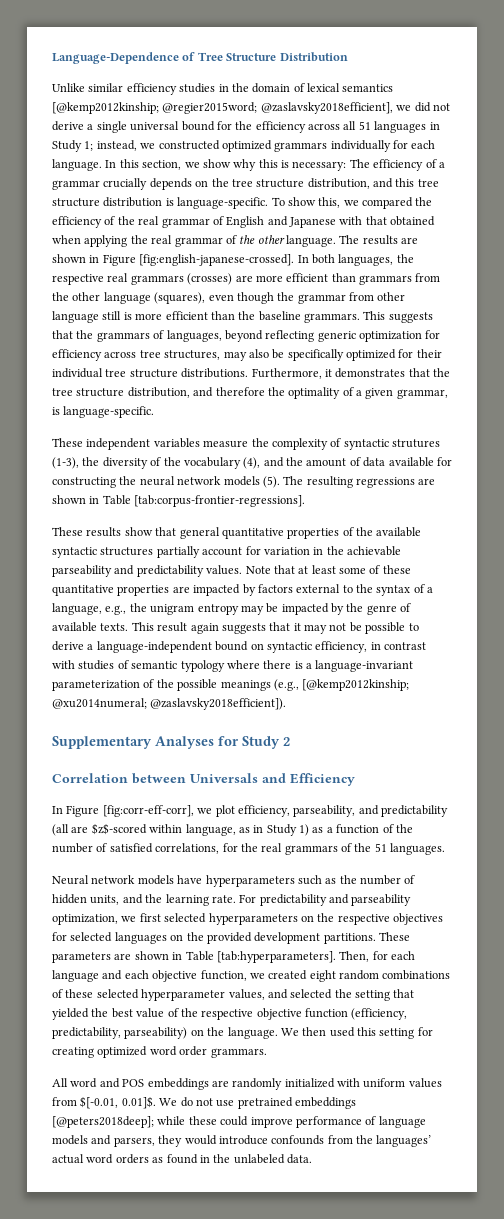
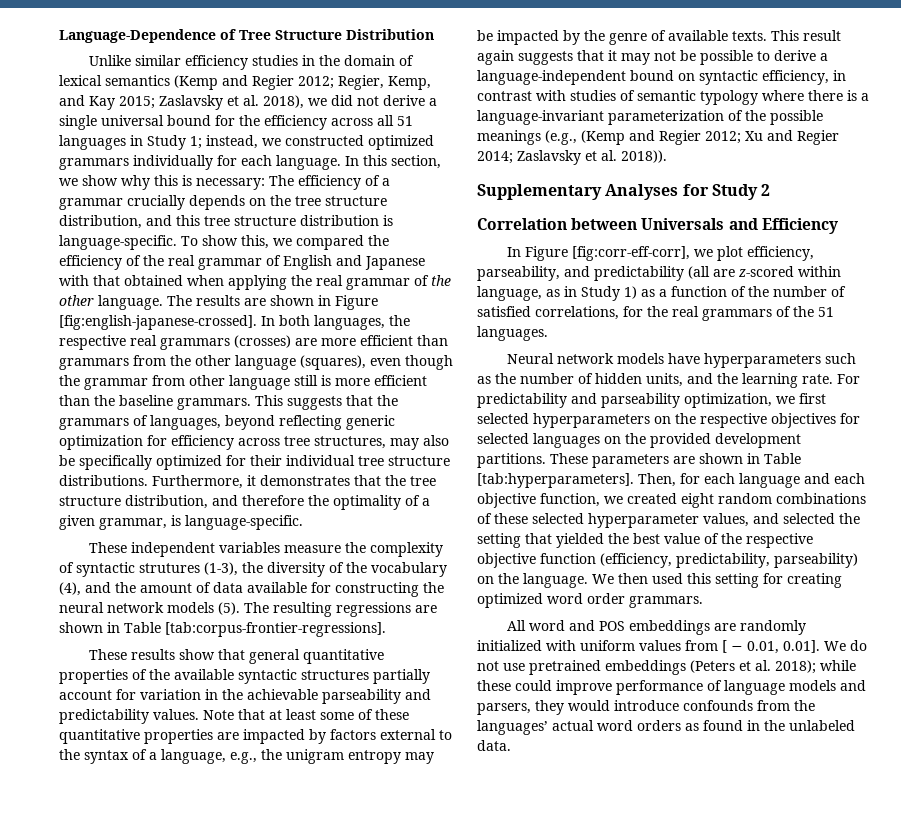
[52,102,393,114] [@kemp2012kinship; @regier2015word; @zaslavsky2018efficient], -> [174,75,431,90] [59,95,304,110] (Kemp and Regier 2012; Regier, Kemp, and Kay 2015; Zaslavsky et al. 2018),
[302,679,410,691] [52,698,287,710] [@kemp2012kinship; @xu2014numeral; @zaslavsky2018efficient]). -> [581,130,839,145] [477,150,667,165] (Kemp and Regier 2012; Xu and Regier 2014; Zaslavsky et al. 2018)).
[91,823,147,835] $z$-scored -> [738,266,794,277] z-scored
[80,1096,156,1109] $[-0.01, 0.01]$. -> [722,640,820,654] [ − 0.01, 0.01].
[52,1116,154,1128] [@peters2018deep]; -> [690,660,816,674] (Peters et al. 2018);

